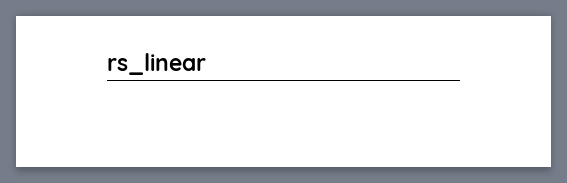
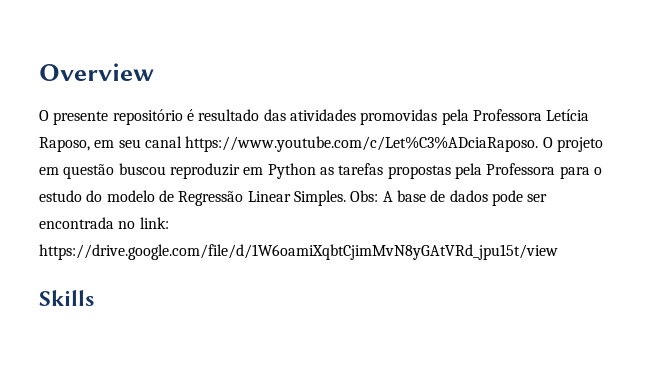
[107,53,206,75] rs_linear -> [39,63,154,81] [39,109,590,125] [39,136,603,152] [39,163,602,179] [39,190,548,206] [39,217,169,229] [39,244,558,260] [39,290,94,306] Overview // O presente repositório é resultado das atividades promovidas pela Professora Letícia Raposo, em seu canal https://www.youtube.com/c/Let%C3%ADciaRaposo. O projeto em questão buscou reproduzir em Python as tarefas propostas pela Professora para o estudo do modelo de Regressão Linear Simples. Obs: A base de dados pode ser encontrada no link: https://drive.google.com/file/d/1W6oamiXqbtCjimMvN8yGAtVRd_jpu15t/view // Skills

